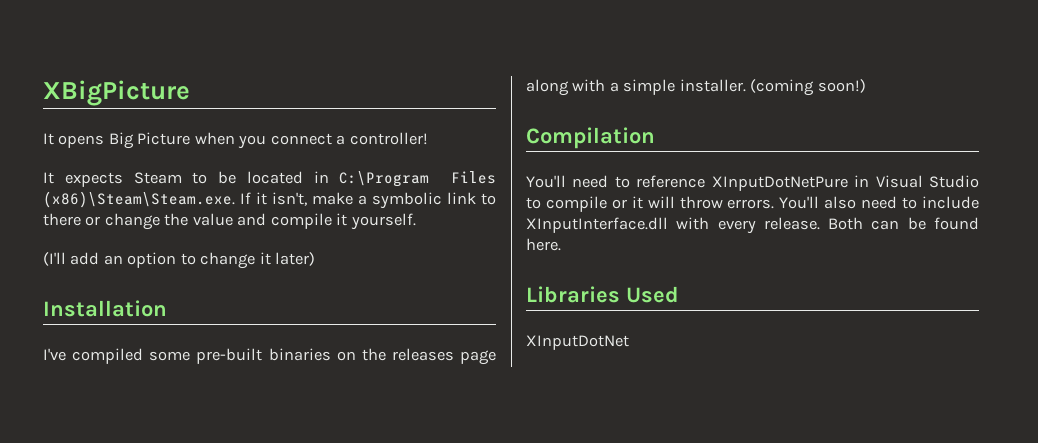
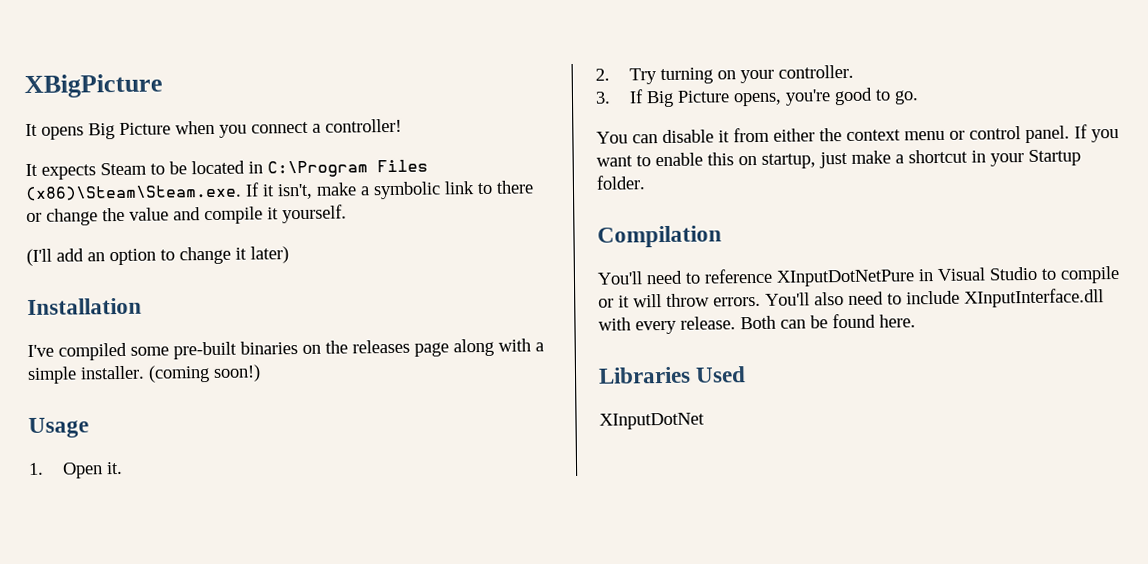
(866, 86) none -> [28,417,89,439] [28,461,124,479] [595,64,855,85] [595,87,920,108] [596,124,1119,144] [596,149,1081,169] [596,175,645,190] // Usage // 1. Open it. // 2. Try turning on your controller. // 3. If Big Picture opens, you're good to go. // You can disable it from either the context menu or control panel. If you want to enable this on startup, just make a shortcut in your Startup folder.

